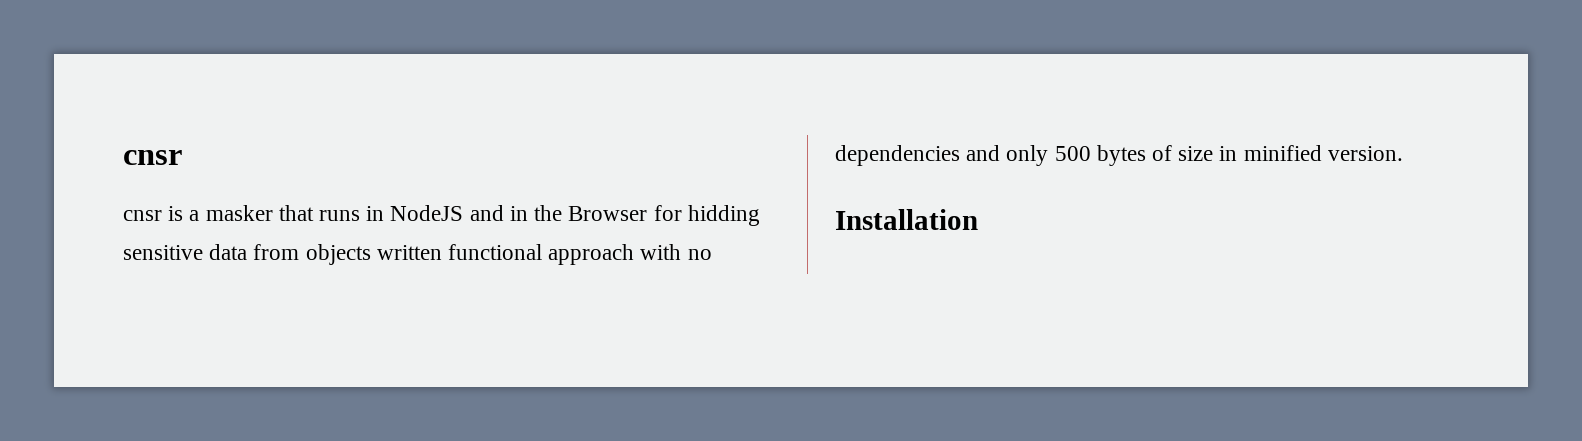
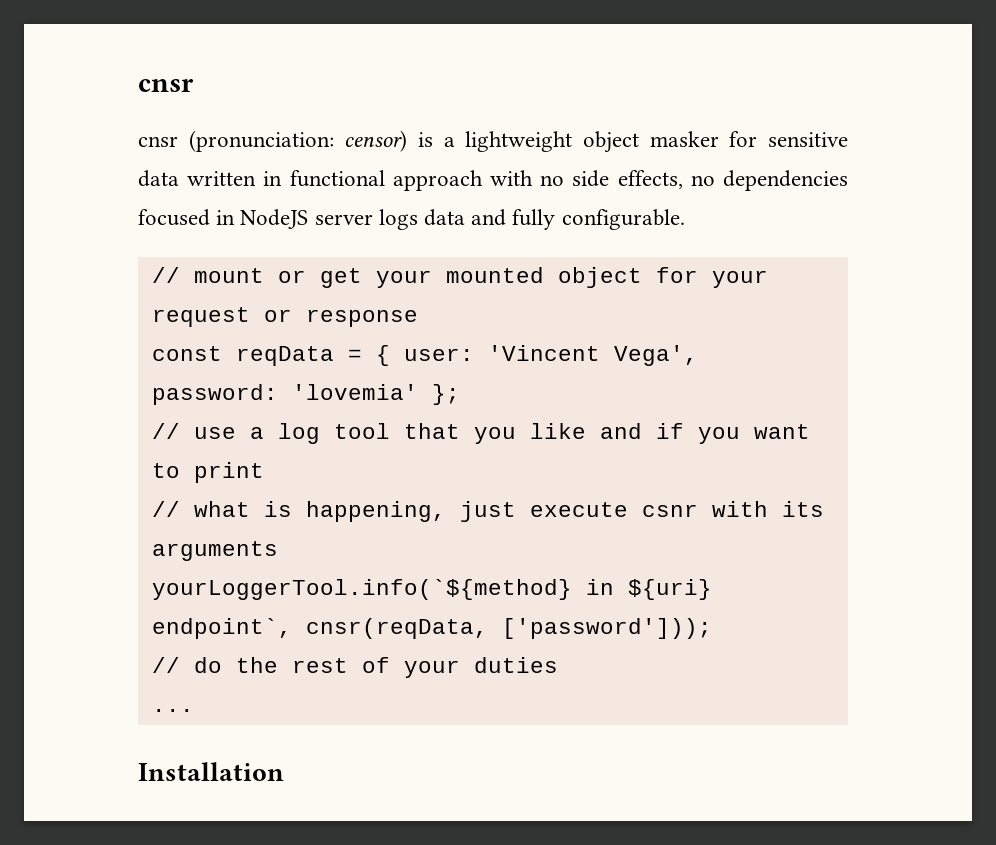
[168,205,760,226] [123,244,712,265] [835,145,1403,166] is a masker that runs in NodeJS and in the Browser for hidding sensitive data from objects written functional approach with no dependencies and only 500 bytes of size in minified version. -> [188,130,848,153] [138,170,848,191] [138,209,685,230] [151,267,768,288] [151,307,418,327] [151,345,698,366] [151,384,460,405] [151,423,810,444] [151,462,264,483] [151,501,824,522] [151,541,278,561] [151,579,712,600] [151,618,712,639] [151,657,558,678] [151,709,194,712] (pronunciation: censor) is a lightweight object masker for sensitive data written in functional approach with no side effects, no dependencies focused in NodeJS server logs data and fully configurable. // // mount or get your mounted object for your request or response // const reqData = { user: 'Vincent Vega', password: 'lovemia' }; // // use a log tool that you like and if you want to print // // what is happening, just execute csnr with its arguments // yourLoggerTool.info(`${method} in ${uri} endpoint`, cnsr(reqData, ['password'])); // // do the rest of your duties // ...

